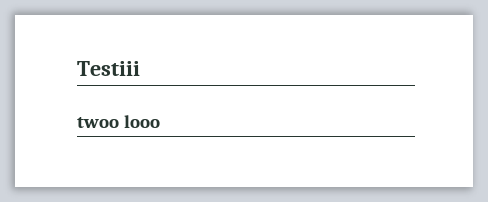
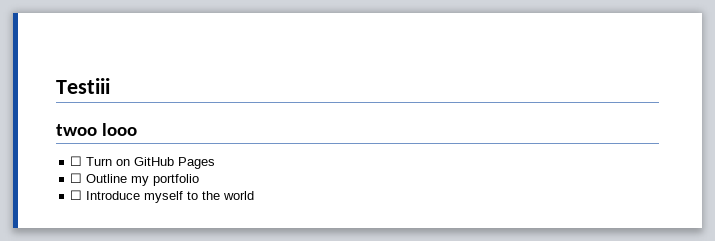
(161, 121) none -> [70,156,216,169] [70,173,200,186] [70,190,255,203] // ☐ Turn on GitHub Pages // ☐ Outline my portfolio // ☐ Introduce myself to the world

